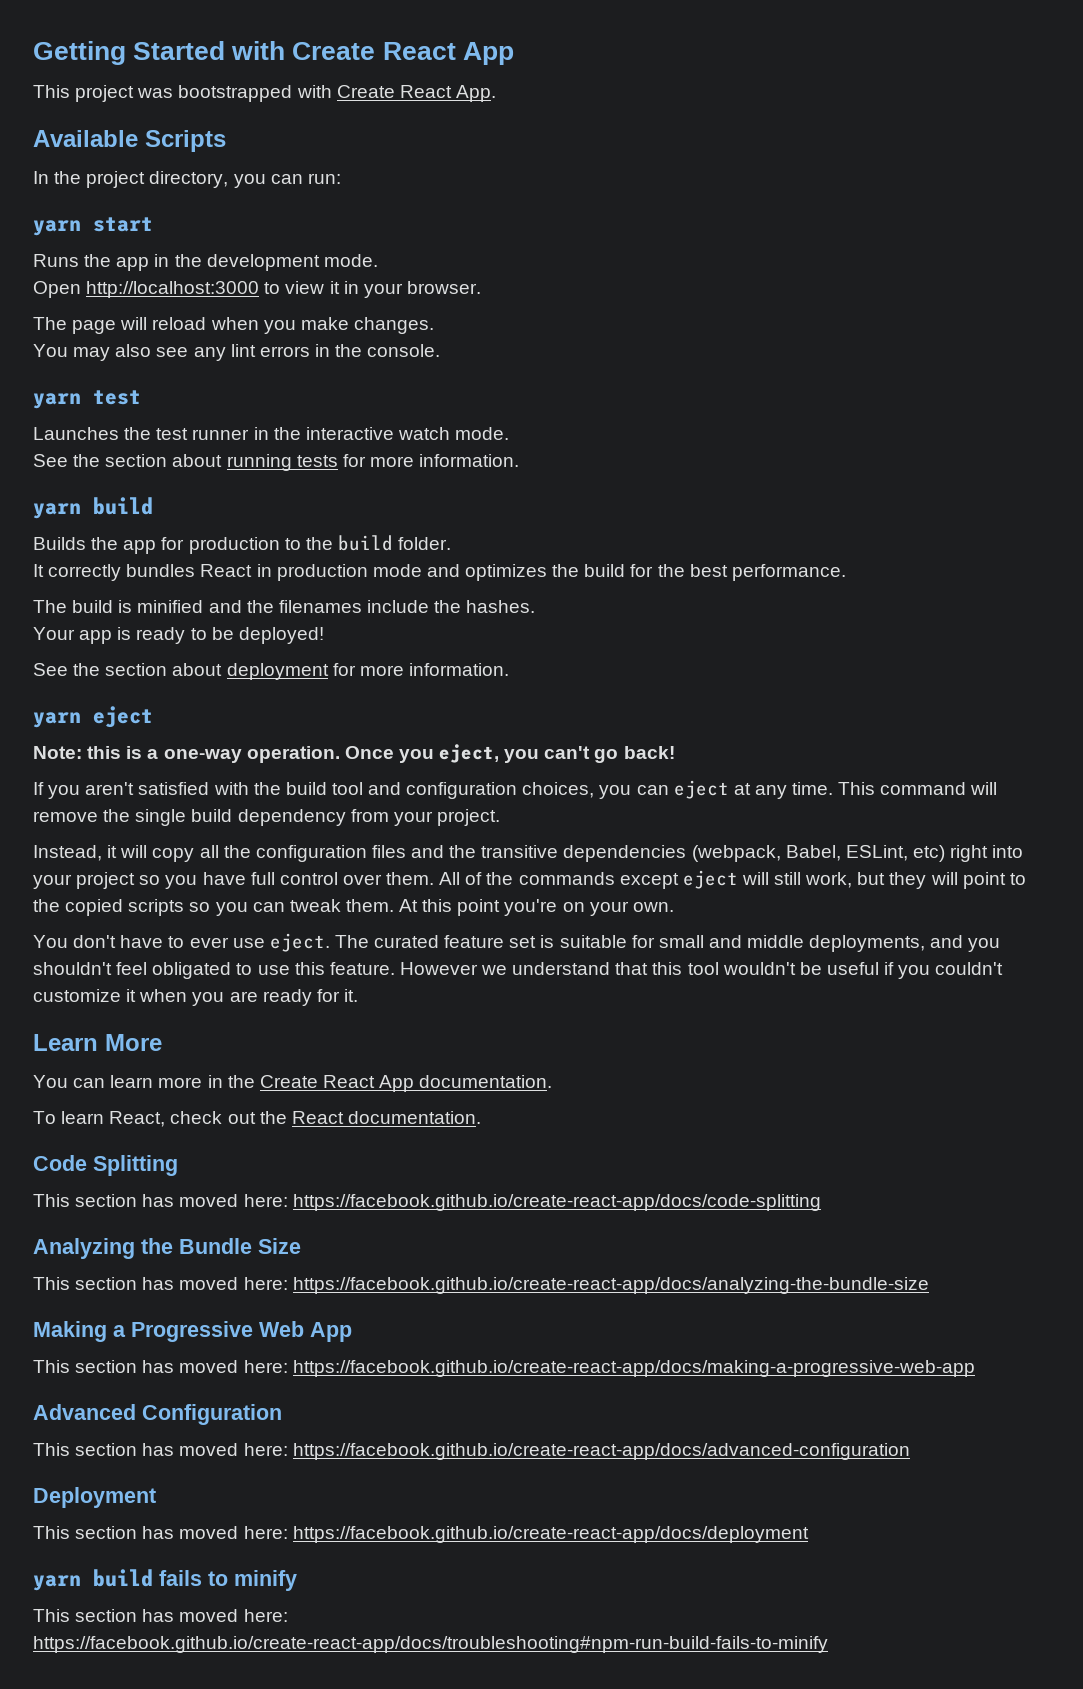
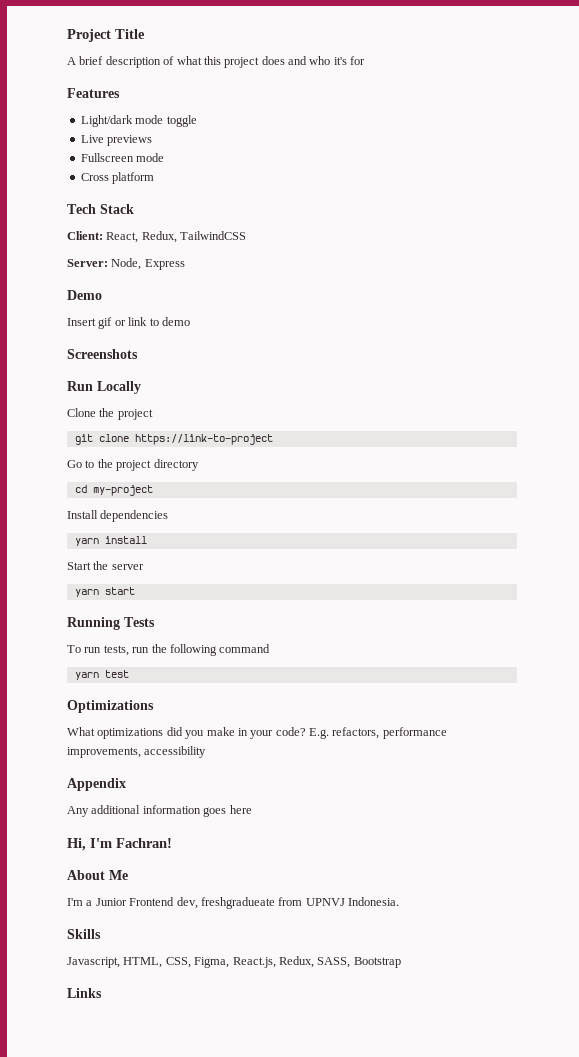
[33,41,514,65] [33,85,496,102] [33,130,226,152] [33,171,341,188] [33,217,153,236] [33,254,378,271] [33,281,481,298] [33,317,434,334] [33,344,441,361] [33,390,141,409] [33,427,510,440] [33,454,520,471] [33,497,153,519] [33,535,452,554] [33,564,846,581] [33,600,536,613] [33,627,324,644] [33,663,509,680] [33,706,153,728] [33,744,675,763] [33,780,998,799] [33,809,500,826] [33,845,1024,862] [33,870,1026,889] [33,899,674,916] [33,933,1001,952] [33,962,1004,979] [33,989,358,1006] [33,1034,162,1051] [33,1075,553,1092] [33,1111,481,1127] [33,1155,178,1176] [33,1194,821,1211] [33,1238,301,1259] [33,1277,929,1294] [33,1321,352,1342] [33,1360,975,1377] [33,1404,282,1425] [33,1443,910,1460] [33,1487,156,1508] [33,1526,809,1543] [33,1569,297,1591] [33,1609,288,1622] [33,1636,828,1653] Getting Started with Create React App // This project was bootstrapped with Create React App. // Available Scripts // In the project directory, you can run: // yarn start // Runs the app in the development mode. // Open http://localhost:3000 to view it in your browser. // The page will reload when you make changes. // You may also see any lint errors in the console. // yarn test // Launches the test runner in the interactive watch mode. // See the section about running tests for more information. // yarn build // Builds the app for production to the build folder. // It correctly bundles React in production mode and optimizes the build for the best performance. // The build is minified and the filenames include the hashes. // Your app is ready to be deployed! // See the section about deployment for more information. // yarn eject // Note: this is a one-way operation. Once you eject, you can't go back! // If you aren't satisfied with the build tool and configuration choices, you can eject at any time. This command will remove the single build dependency from your project. // Instead, it will copy all the configuration files and the transitive dependencies (webpack, Babel, ESLint, etc) right into your project so you have full control over them. All of the commands except eject will still work, but they will point to the copied scripts so you can tweak them. At this point you're on your own. // You don't have to ever use eject. The curated feature set is suitable for small and middle deployments, and you shouldn't feel obligated to use this feature. However we understand that this tool wouldn't be useful if you couldn't customize it when you are ready for it. // Learn More // You can learn more in the Create React App documentation. // To learn React, check out the React documentation. // Code Splitting // This section has moved here: https://facebook.github.io/create-react-app/docs/code-splitting // Analyzing the Bundle Size // This section has moved here: https://facebook.github.io/create-react-app/docs/analyzing-the-bundle-size // Making a Progressive Web App // This section has moved here: https://facebook.github.io/create-react-app/docs/making-a-progressive-web-app // Advanced Configuration // This section has moved here: https://facebook.github.io/create-react-app/docs/advanced-configuration // Deployment // This section has moved here: https://facebook.github.io/create-react-app/docs/deployment // yarn build fails to minify // This section has moved here: https://facebook.github.io/create-react-app/docs/troubleshooting#npm-run-build-fails-to-minify -> [67,29,145,42] [67,56,366,68] [67,88,120,98] [80,115,197,127] [80,135,153,146] [80,153,165,162] [80,172,155,184] [67,204,134,214] [67,231,247,243] [67,258,185,270] [67,290,102,300] [67,317,190,329] [67,349,138,359] [67,381,141,394] [67,408,153,420] [74,434,273,445] [67,459,199,471] [74,485,153,496] [67,510,169,522] [74,536,147,546] [67,561,144,570] [74,587,135,597] [67,617,155,630] [67,644,271,656] [74,670,129,680] [67,700,154,713] [67,727,447,739] [67,746,207,758] [67,778,126,791] [67,805,252,817] [67,838,172,851] [67,870,128,880] [67,897,399,909] [67,929,101,939] [67,956,401,968] [67,988,102,998] Project Title // A brief description of what this project does and who it's for // Features // Light/dark mode toggle // Live previews // Fullscreen mode // Cross platform // Tech Stack // Client: React, Redux, TailwindCSS // Server: Node, Express // Demo // Insert gif or link to demo // Screenshots // Run Locally // Clone the project // git clone https://link-to-project // Go to the project directory // cd my-project // Install dependencies // yarn install // Start the server // yarn start // Running Tests // To run tests, run the following command // yarn test // Optimizations // What optimizations did you make in your code? E.g. refactors, performance improvements, accessibility // Appendix // Any additional information goes here // Hi, I'm Fachran! // About Me // I'm a Junior Frontend dev, freshgradueate from UPNVJ Indonesia. // Skills // Javascript, HTML, CSS, Figma, React.js, Redux, SASS, Bootstrap // Links

